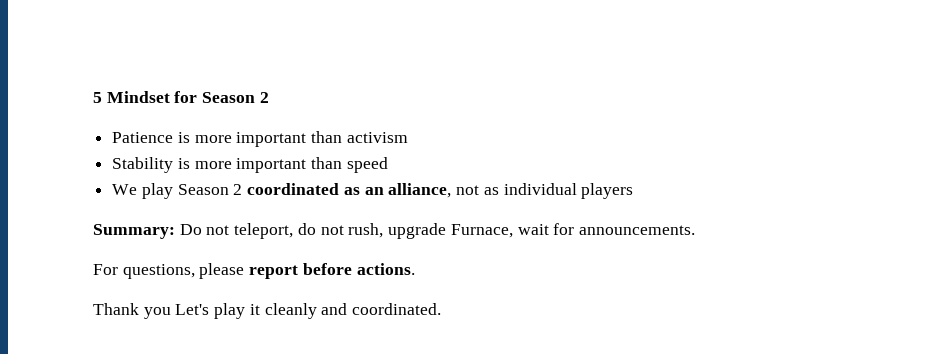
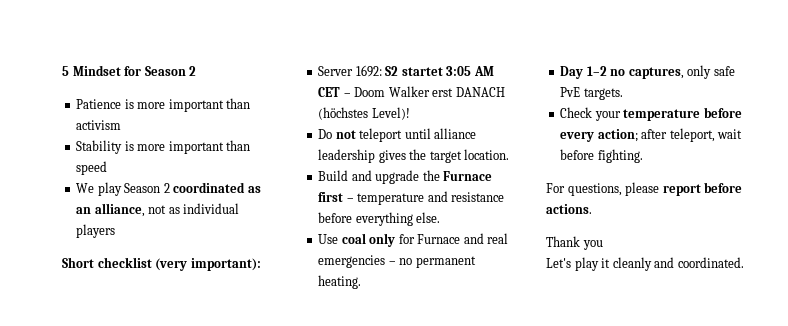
[93,223,695,239] Summary: Do not teleport, do not rush, upgrade Furnace, wait for announcements. -> [62,257,261,271] [318,65,494,77] [318,86,505,97] [318,107,410,120] [318,128,477,142] [318,149,510,163] [318,170,493,184] [318,191,505,205] [318,212,441,226] [318,233,509,247] [318,255,476,268] [318,275,362,289] [560,65,735,79] [560,87,623,100] [560,107,742,121] [560,128,743,142] [560,149,643,163] Short checklist (very important): // Server 1692: S2 startet 3:05 AM CET – Doom Walker erst DANACH (höchstes Level)! // Do not teleport until alliance leadership gives the target location. // Build and upgrade the Furnace first – temperature and resistance before everything else. // Use coal only for Furnace and real emergencies – no permanent heating. // Day 1–2 no captures, only safe PvE targets. // Check your temperature before every action; after teleport, wait before fighting.
(171, 313) none -> (603, 245) //

